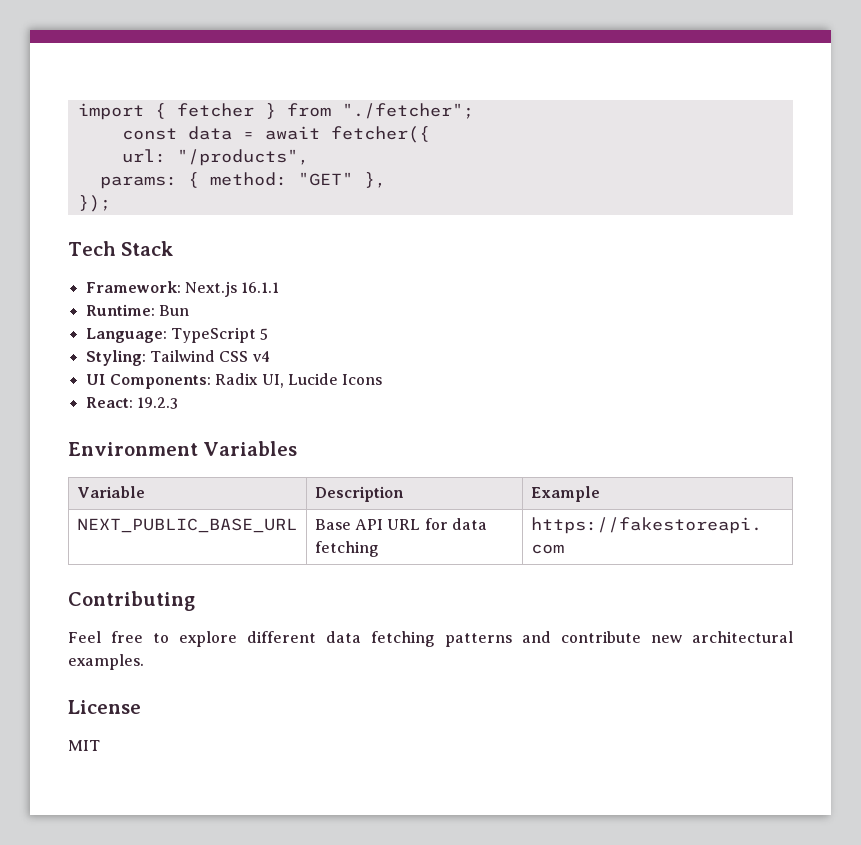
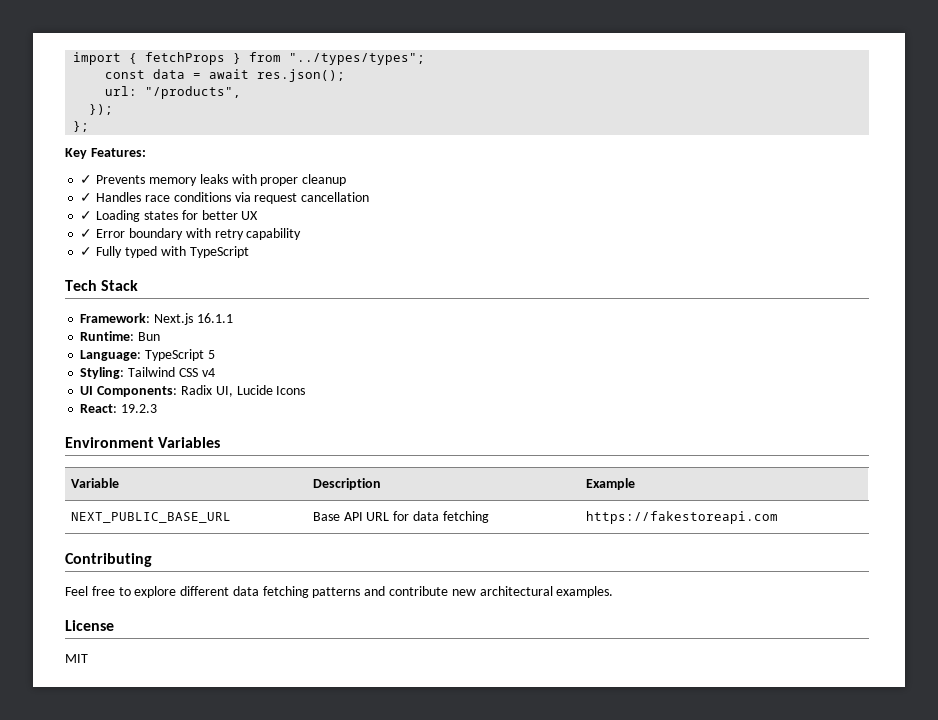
[176,103,254,117] fetcher -> [145,52,226,65] fetchProps
[341,103,474,119] "./fetcher"; -> [289,53,426,65] "../types/types";
[330,126,430,143] fetcher({ -> [257,69,346,82] res.json();
[99,172,386,189] [77,195,111,212] params: { method: "GET" }, // }); -> [89,104,114,115] [73,121,90,132] [65,148,146,159] [80,174,347,186] [80,192,370,204] [80,210,259,222] [80,228,302,240] [80,246,249,258] }); // }; // Key Features: // ✓ Prevents memory leaks with proper cleanup // ✓ Handles race conditions via request cancellation // ✓ Loading states for better UX // ✓ Error boundary with retry capability // ✓ Fully typed with TypeScript

